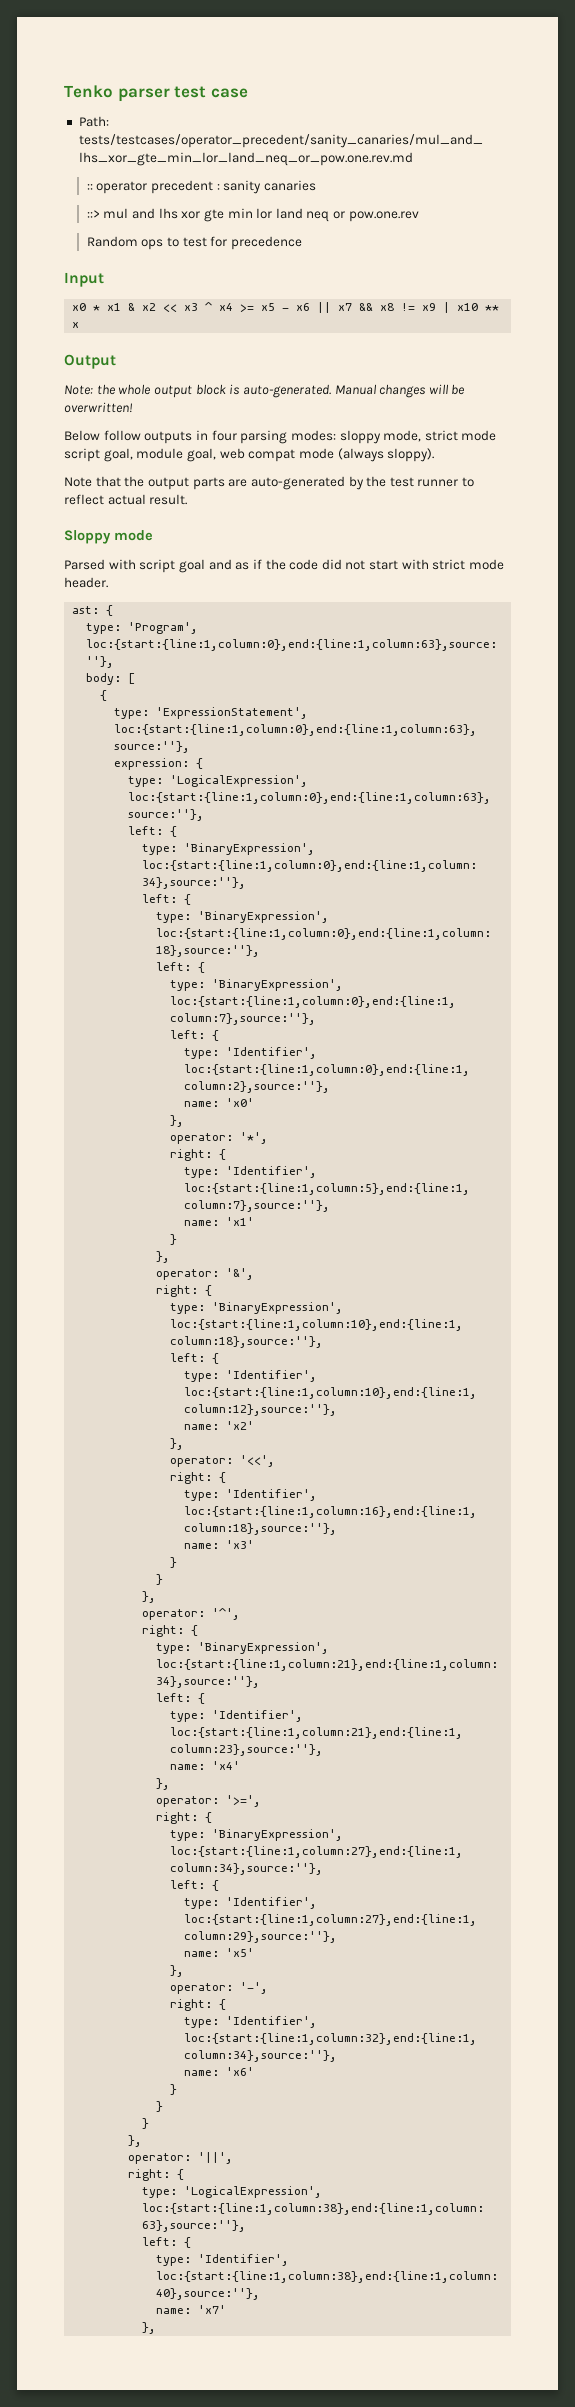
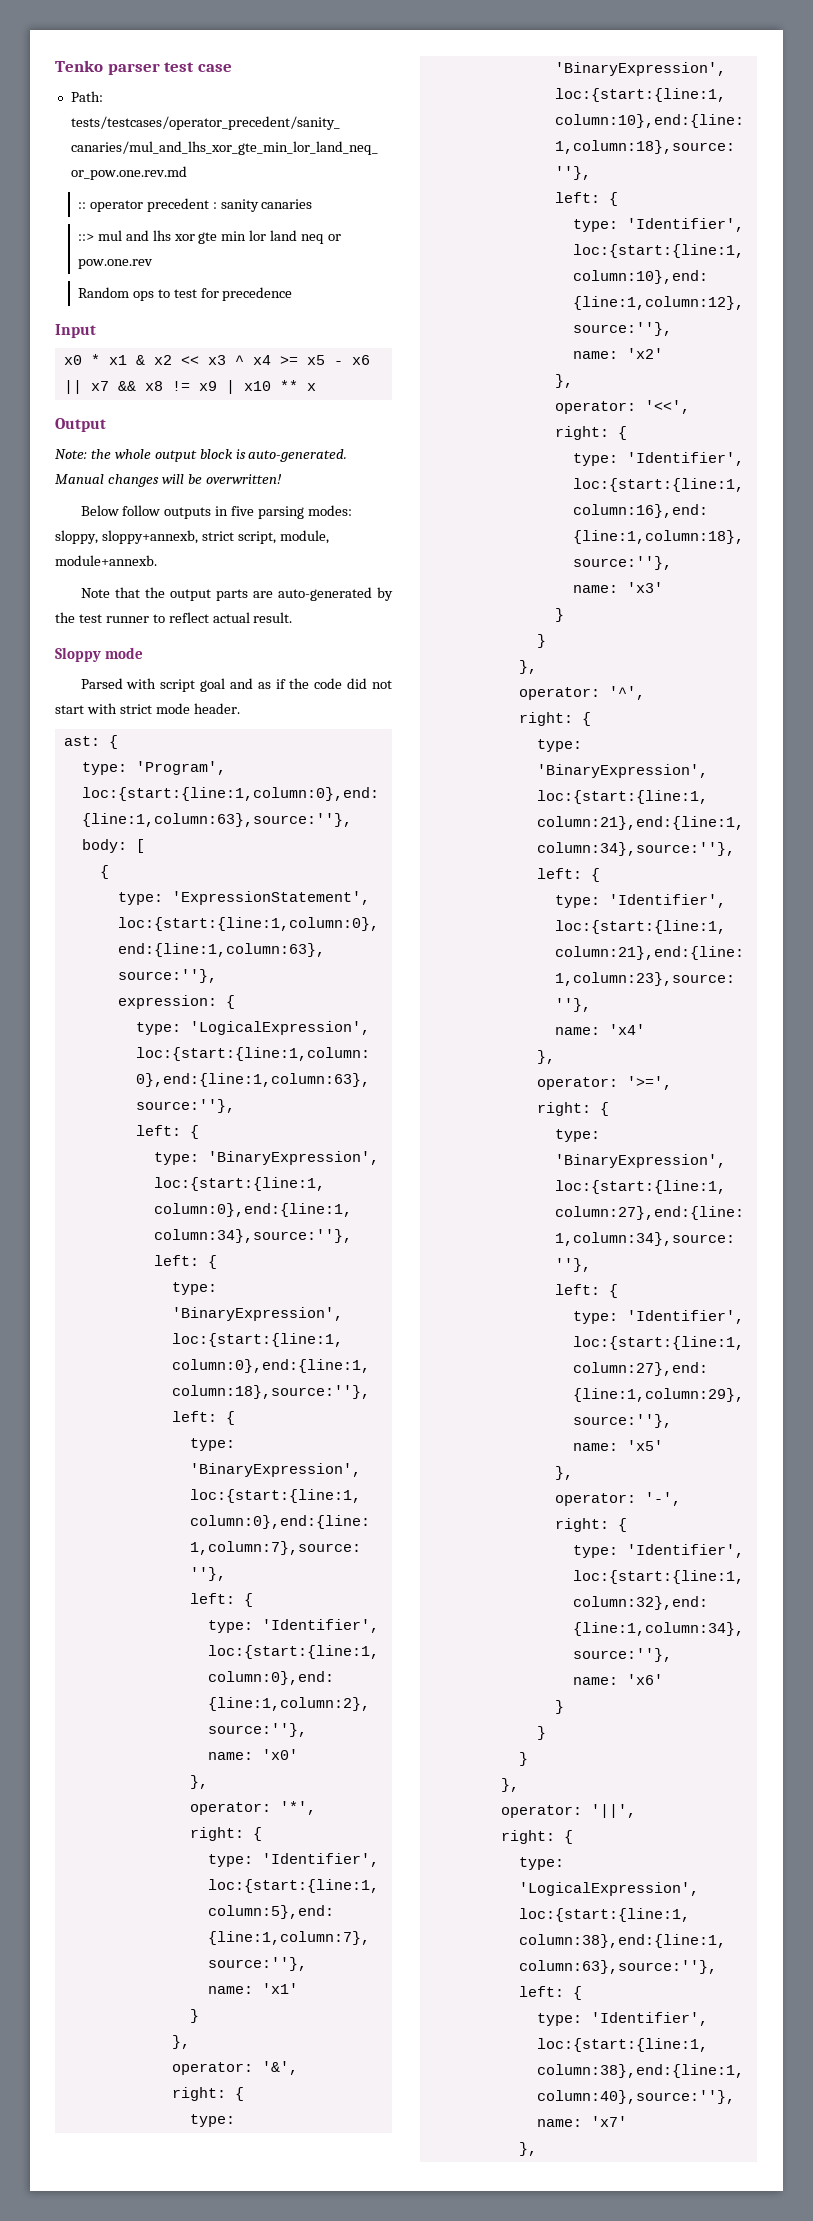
[211,430,237,441] four -> [231,506,255,516] five
[339,430,497,444] [64,448,435,462] sloppy mode, strict mode script goal, module goal, web compat mode (always sloppy). -> [55,530,329,544] [55,555,157,566] sloppy, sloppy+annexb, strict script, module, module+annexb.

